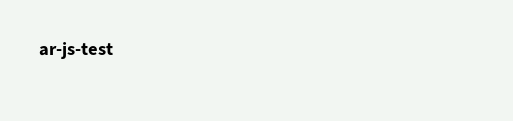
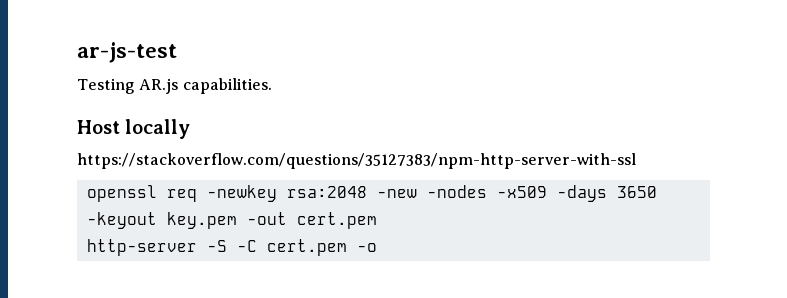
(113, 50) none -> [77,78,272,94] [77,119,191,139] [77,153,636,169] [86,185,657,202] [86,212,377,229] [86,239,377,256] // Testing AR.js capabilities. // Host locally // https://stackoverflow.com/questions/35127383/npm-http-server-with-ssl // openssl req -newkey rsa:2048 -new -nodes -x509 -days 3650 -keyout key.pem -out cert.pem // http-server -S -C cert.pem -o

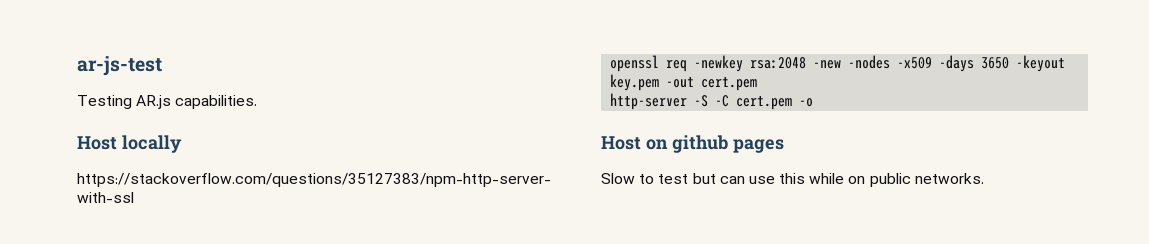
(377, 247) none -> [601,135,784,153] [601,173,984,187] // Host on github pages // Slow to test but can use this while on public networks.

